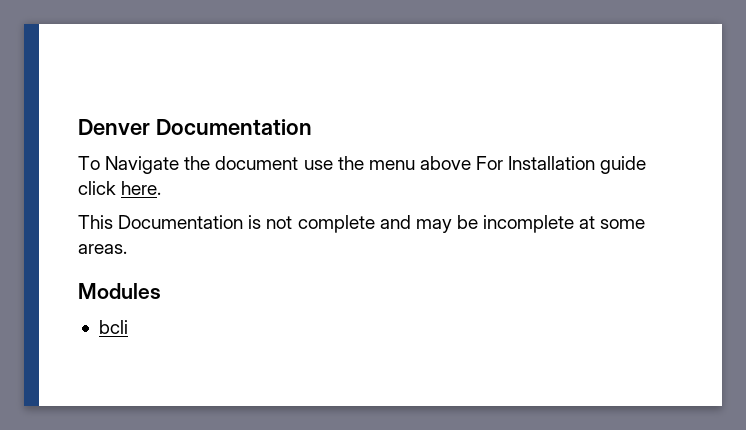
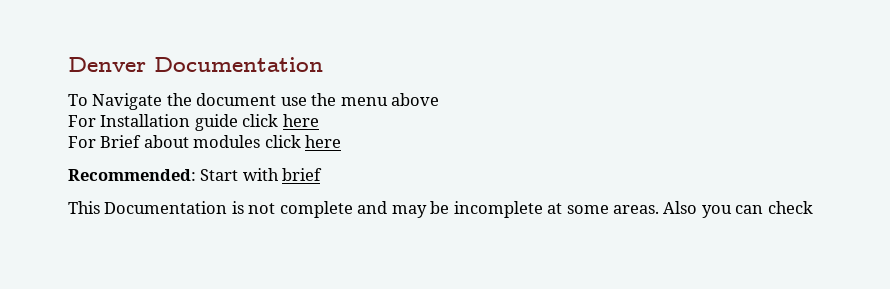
(471, 163) none -> (440, 99) //
[121,181,162,195] here. -> [282,114,319,127] [68,135,342,148] [68,168,323,181] here // For Brief about modules click here // Recommended: Start with brief
[78,283,161,299] [98,320,128,334] // Modules // bcli -> [663,201,813,218] Also you can check

